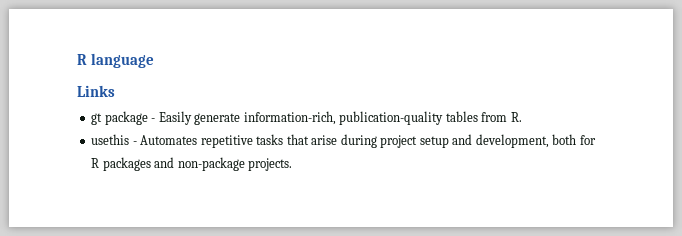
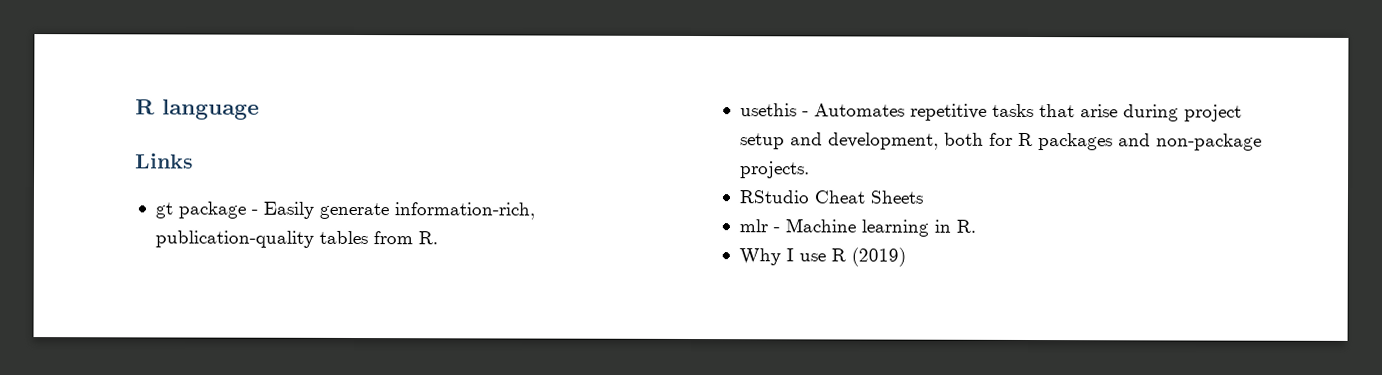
(293, 164) none -> [738,190,923,204] [738,218,976,237] [738,247,906,267] // RStudio Cheat Sheets // mlr - Machine learning in R. // Why I use R (2019)

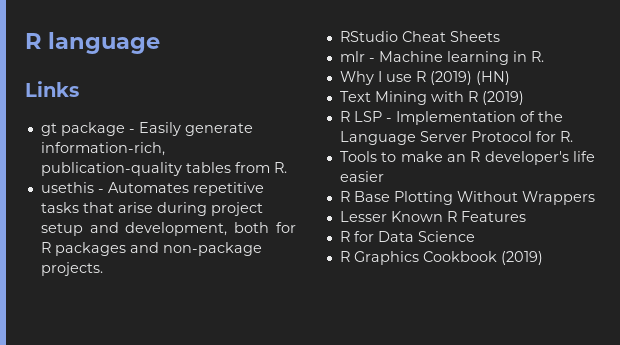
(906, 257) none -> [475,71,510,85] [339,91,524,105] [339,111,563,125] [339,131,573,145] [339,151,595,165] [339,171,384,182] [339,191,595,205] [339,211,526,222] [339,231,475,242] [339,251,543,265] (HN) // Text Mining with R (2019) // R LSP - Implementation of the Language Server Protocol for R. // Tools to make an R developer's life easier // R Base Plotting Without Wrappers // Lesser Known R Features // R for Data Science // R Graphics Cookbook (2019)

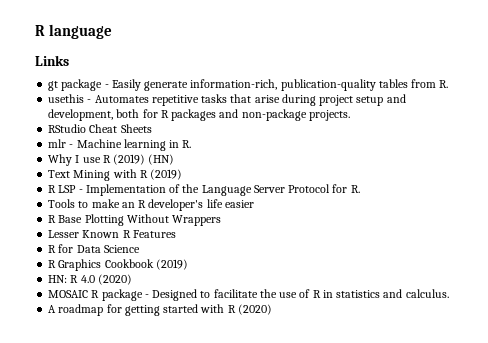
(543, 258) none -> [48,274,132,285] [48,289,449,301] [48,304,272,316] // HN: R 4.0 (2020) // MOSAIC R package - Designed to facilitate the use of R in statistics and calculus. // A roadmap for getting started with R (2020)

